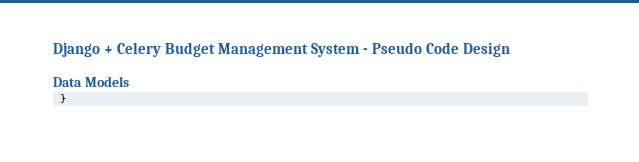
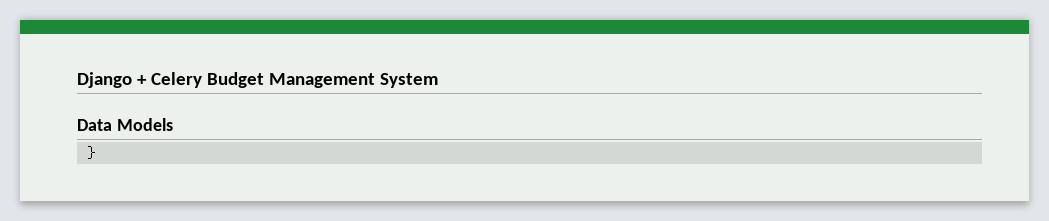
[363,42,511,57] - Pseudo Code Design -> (438, 80) none

